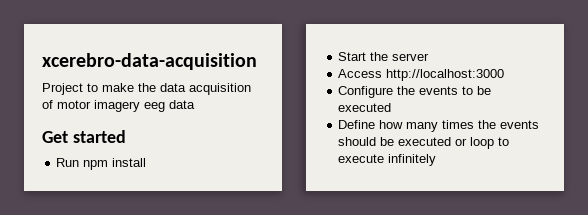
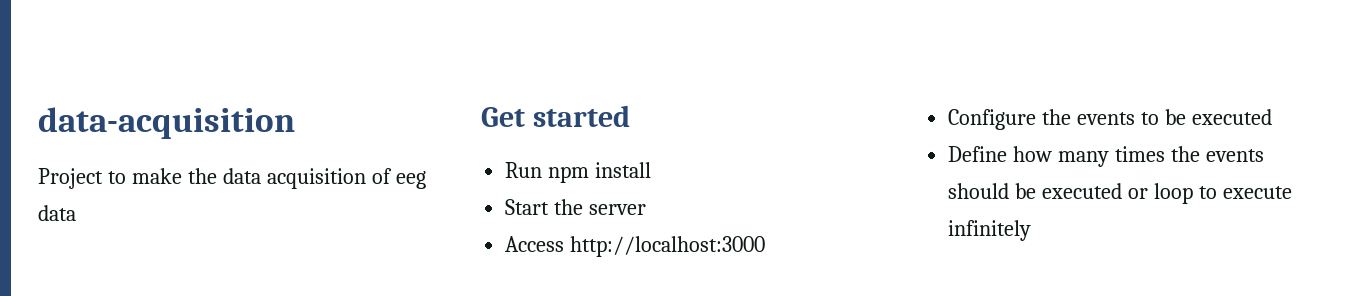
[42,53,257,70] xcerebro-data-acquisition -> [38,107,295,139] data-acquisition
[57,100,140,112] motor imagery -> (392, 176) none

